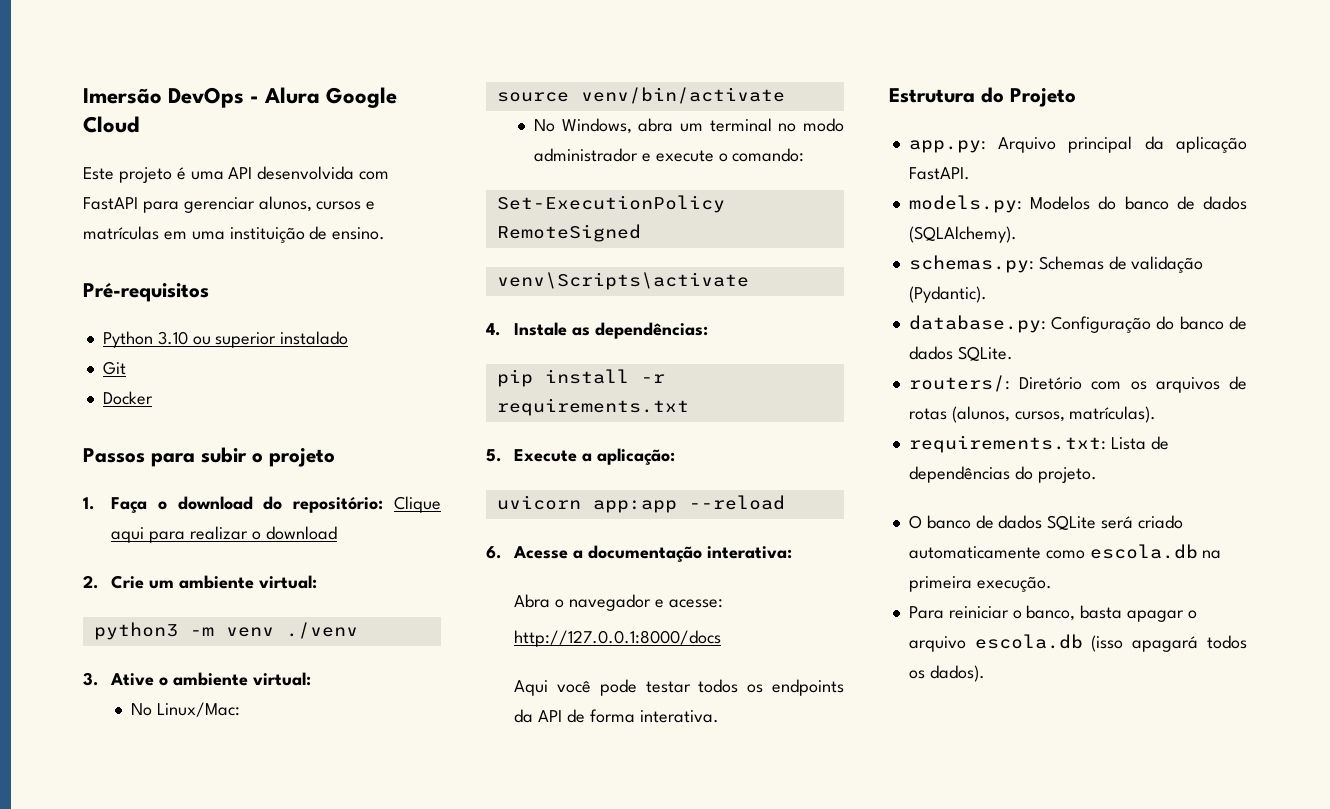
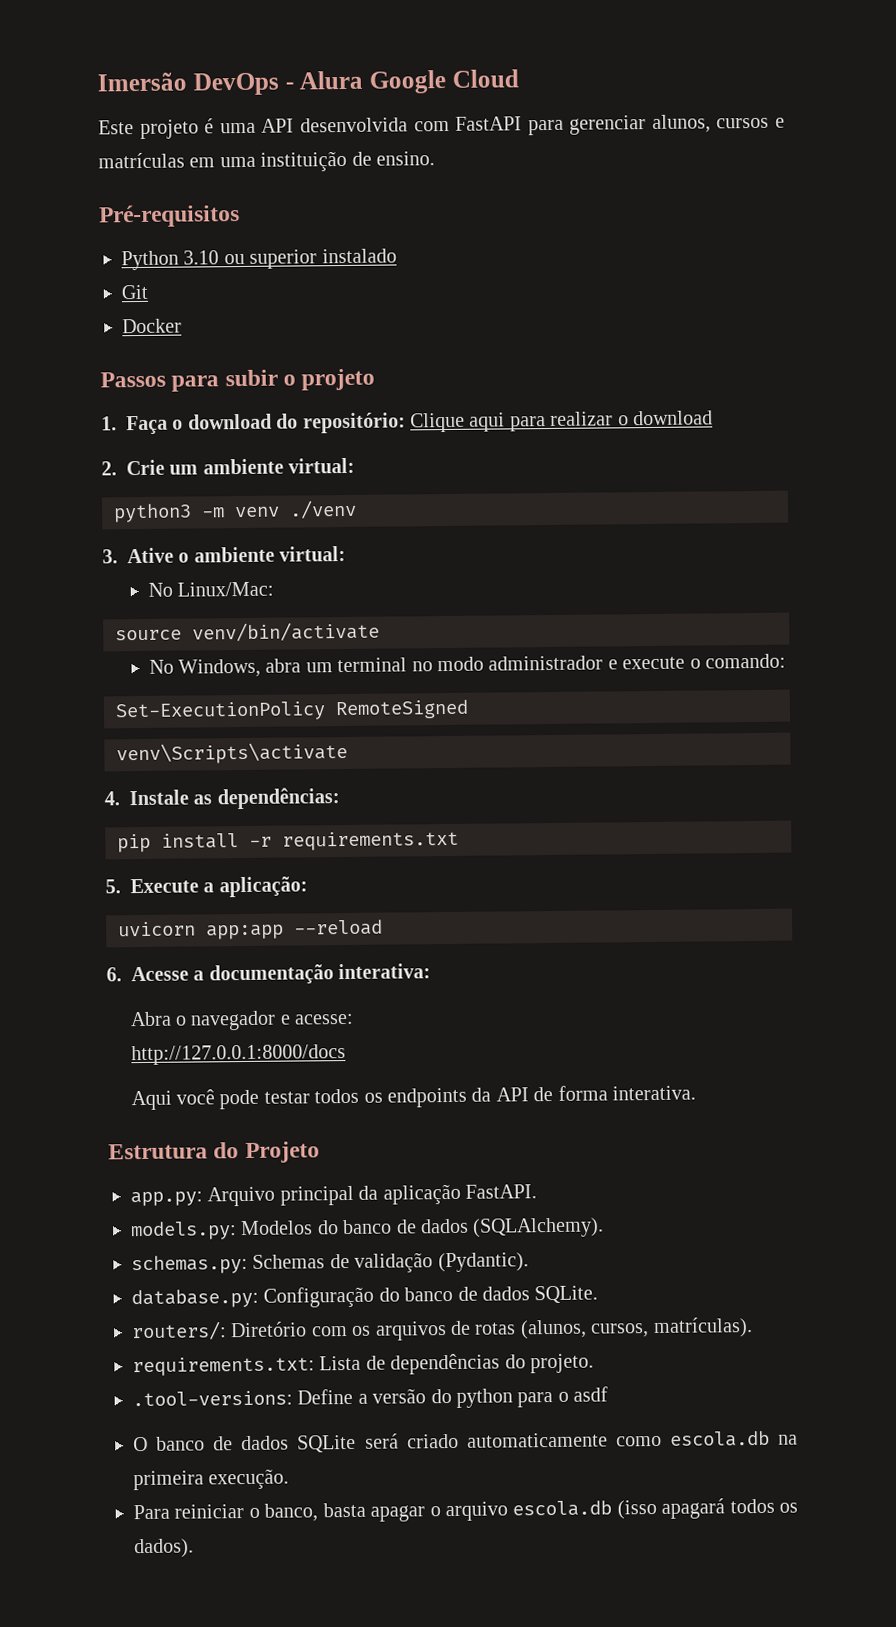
(1097, 475) none -> [132,1386,609,1408] // .tool-versions: Define a versão do python para o asdf

